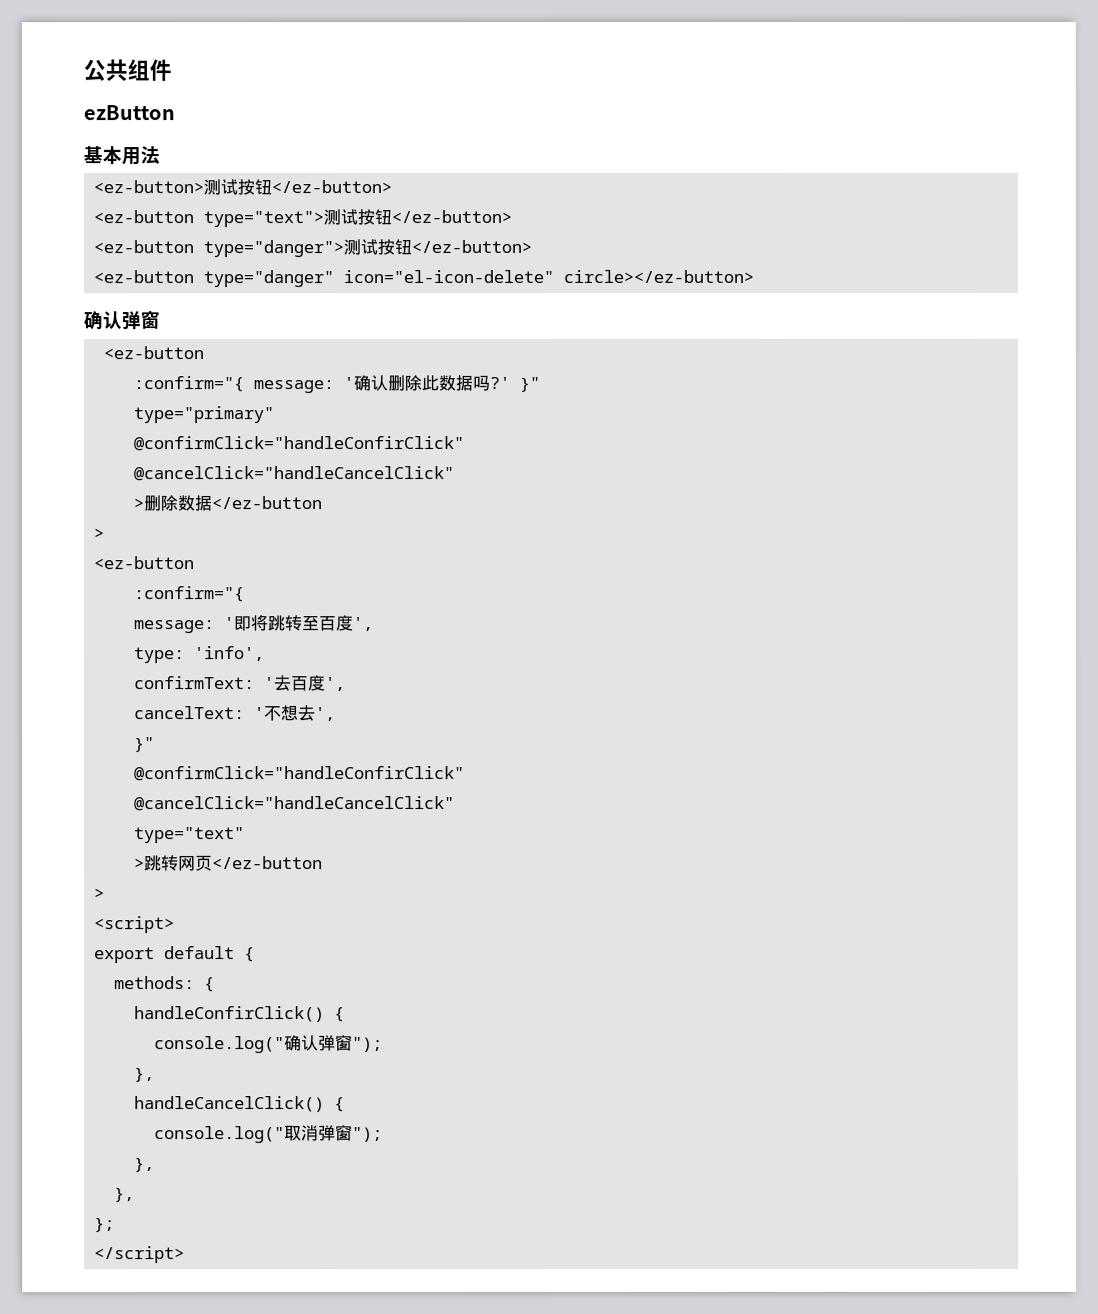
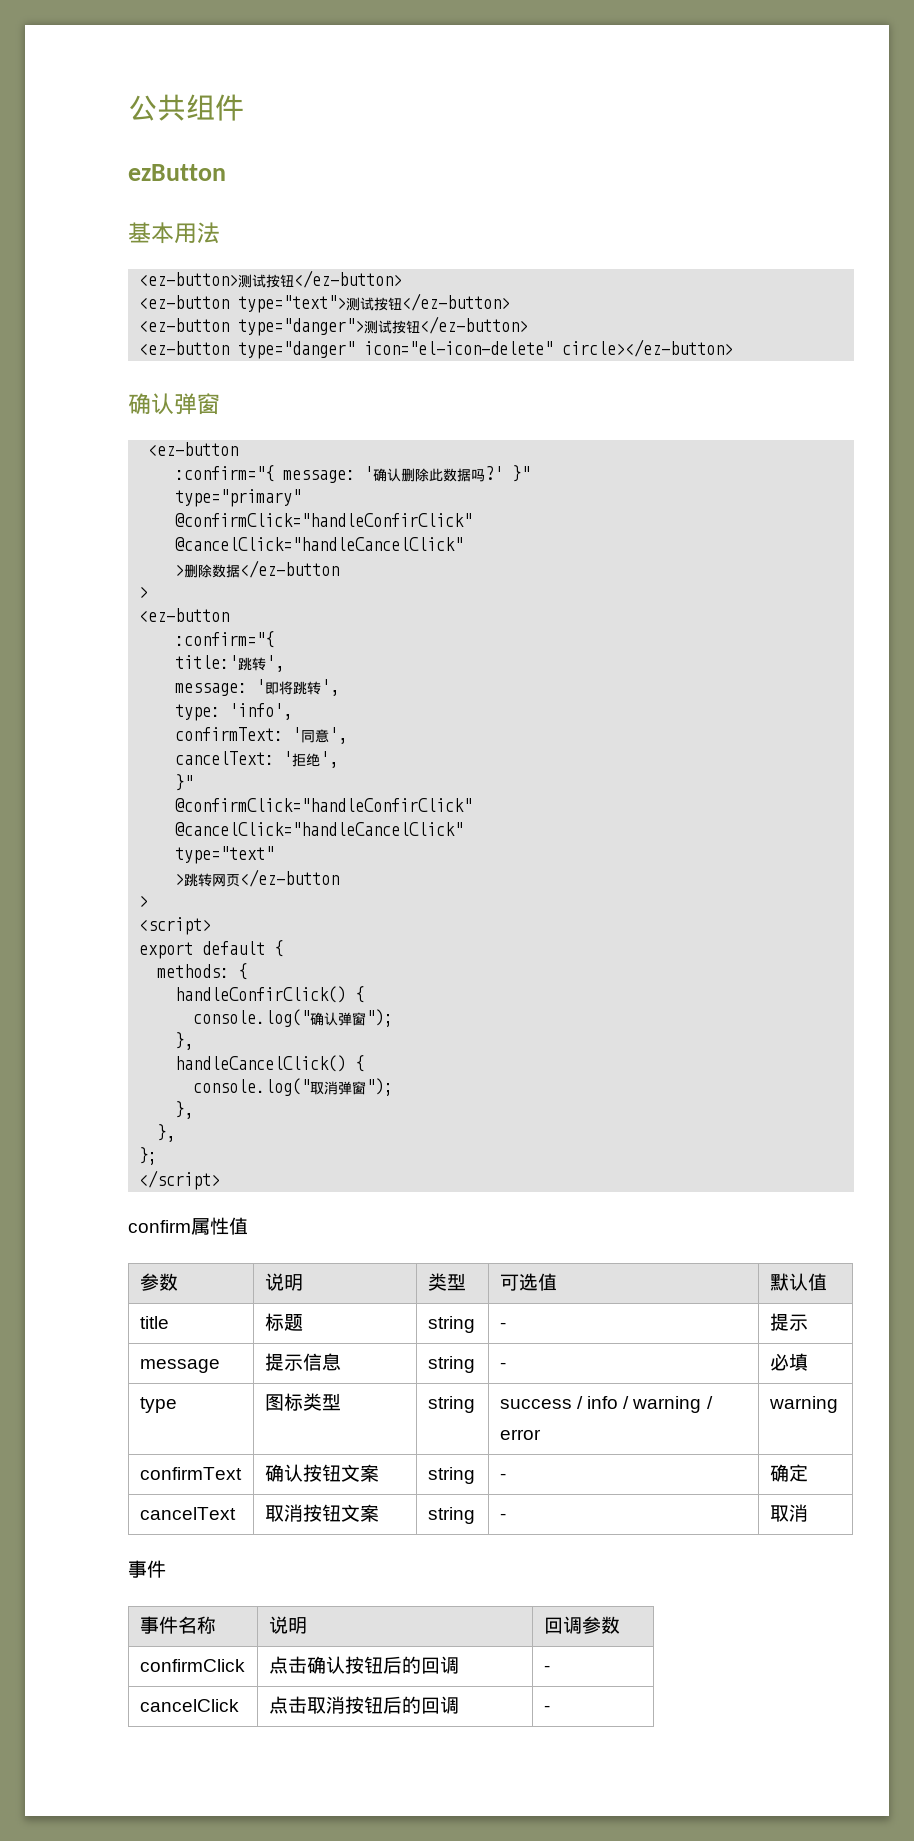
(245, 594) none -> [175,655,285,672] // title:'跳转',
[301,615,354,632] 至百度 -> (322, 688) none
[274,675,327,692] 去百度 -> [301,729,330,743] 同意
[264,705,317,722] 不想去 -> [292,753,321,767] 拒绝
(186, 1255) none -> [128,1217,248,1235] [139,1273,178,1291] [264,1273,303,1291] [427,1273,466,1291] [499,1273,557,1291] [769,1273,827,1291] [139,1316,169,1329] [264,1313,303,1331] [427,1316,475,1333] [499,1322,506,1329] [769,1313,808,1331] [139,1359,220,1373] [264,1353,341,1371] [427,1356,475,1373] [499,1362,506,1369] [769,1353,808,1371] [139,1397,177,1413] [264,1393,341,1411] [427,1396,475,1413] [499,1396,713,1413] [499,1429,541,1440] [768,1396,838,1413] [139,1467,242,1480] [264,1464,379,1482] [427,1467,475,1484] [499,1473,506,1480] [769,1464,808,1482] [139,1507,236,1520] [264,1504,379,1522] [427,1507,475,1524] [499,1513,506,1520] [769,1504,808,1522] [128,1560,166,1578] [139,1616,216,1634] [268,1616,307,1634] [543,1616,620,1634] [139,1659,245,1672] [268,1656,459,1674] [543,1665,550,1672] [139,1699,239,1712] [268,1696,459,1714] [543,1705,550,1712] // confirm属性值 // 参数 | 说明 | 类型 | 可选值 | 默认值 // title | 标题 | string | - | 提示 // message | 提示信息 | string | - | 必填 // type | 图标类型 | string | success / info / warning / error | warning // confirmText | 确认按钮文案 | string | - | 确定 // cancelText | 取消按钮文案 | string | - | 取消 // 事件 // 事件名称 | 说明 | 回调参数 // confirmClick | 点击确认按钮后的回调 | - // cancelClick | 点击取消按钮后的回调 | -

